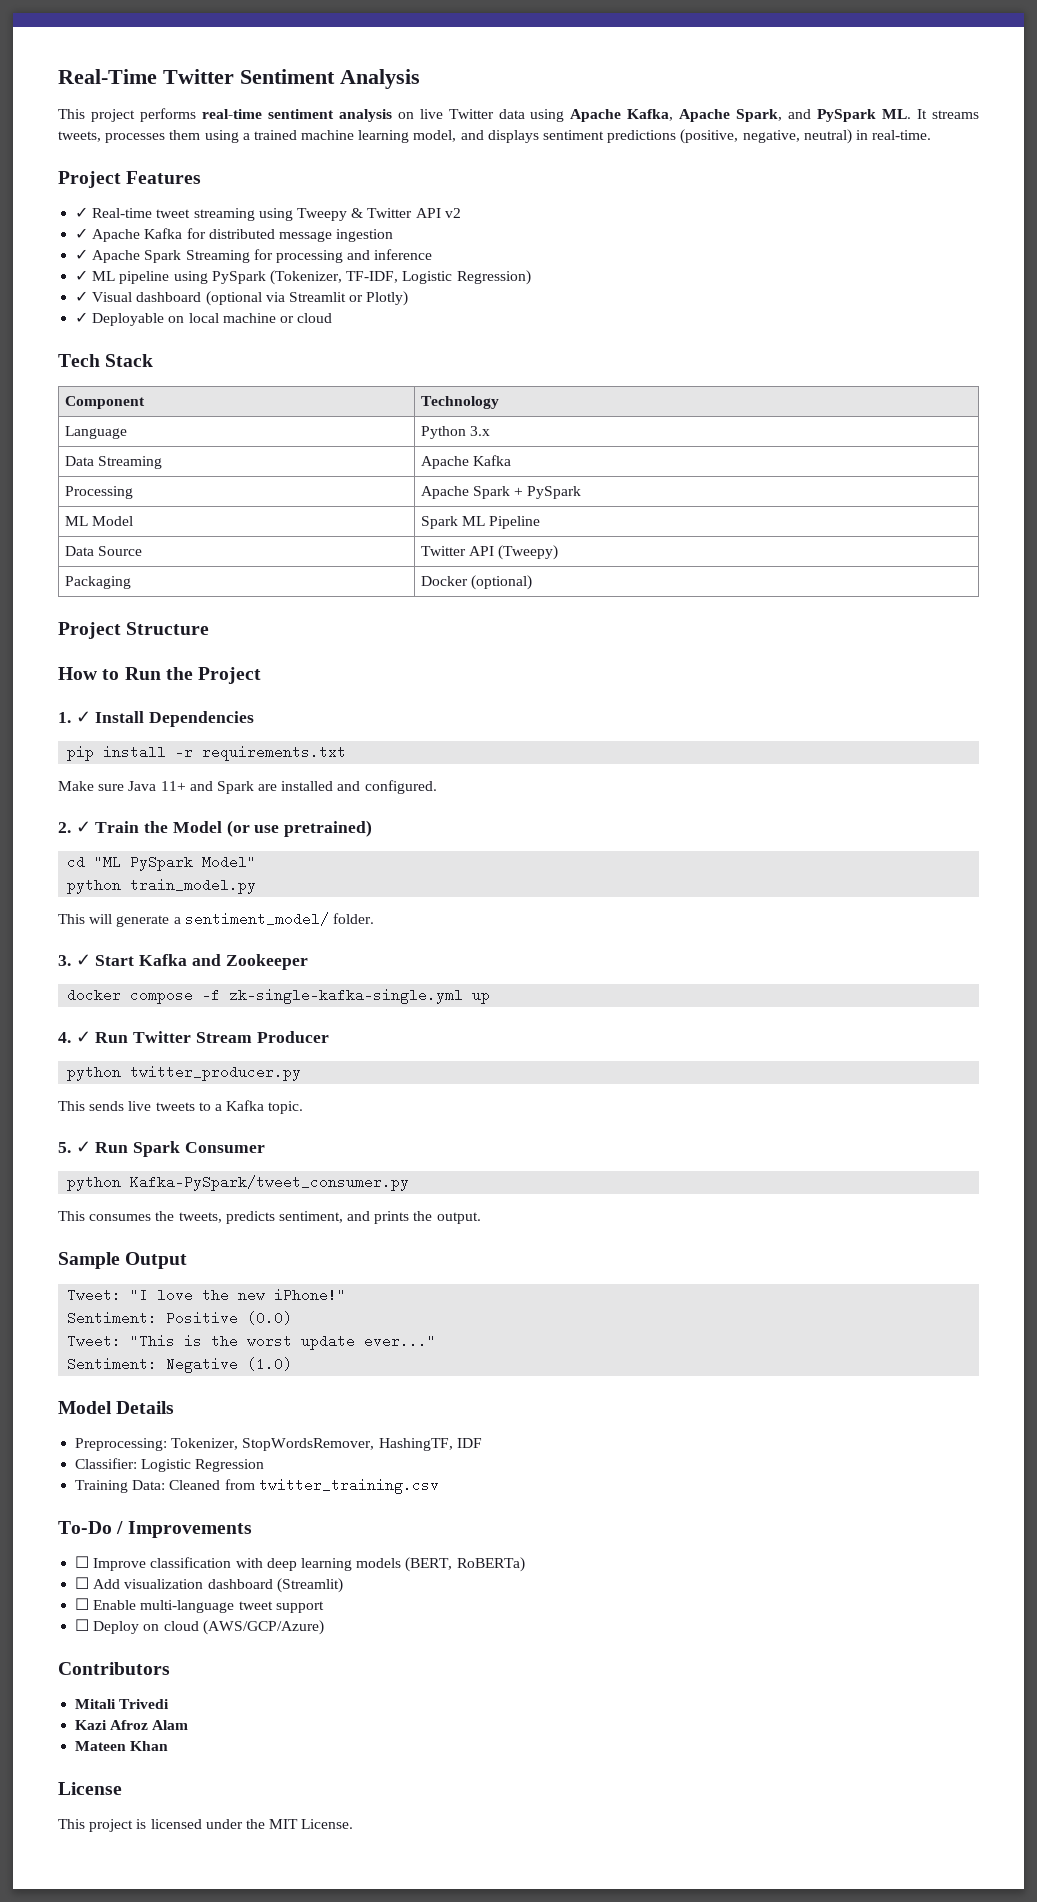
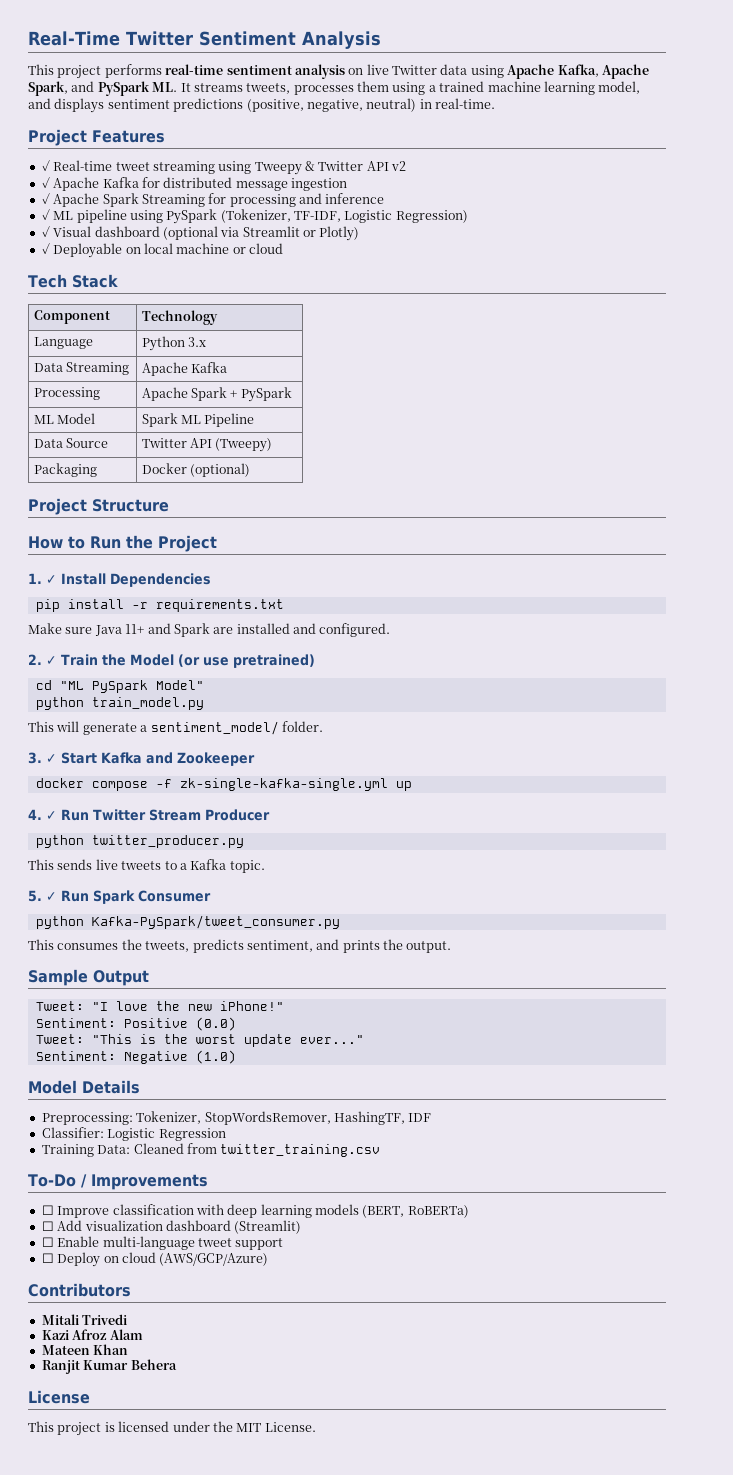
(169, 1746) none -> [41,1359,177,1374] // Ranjit Kumar Behera

